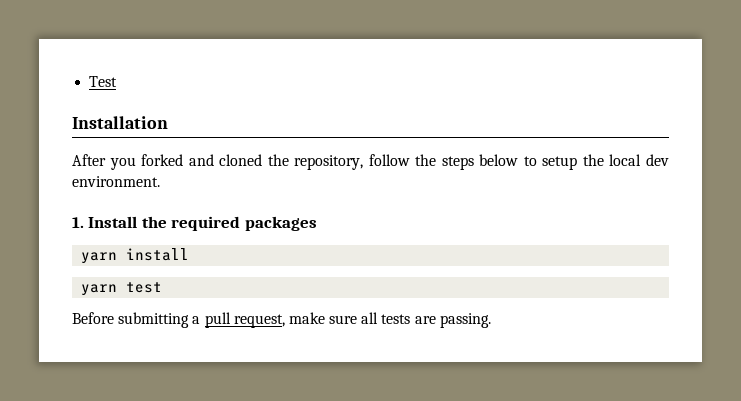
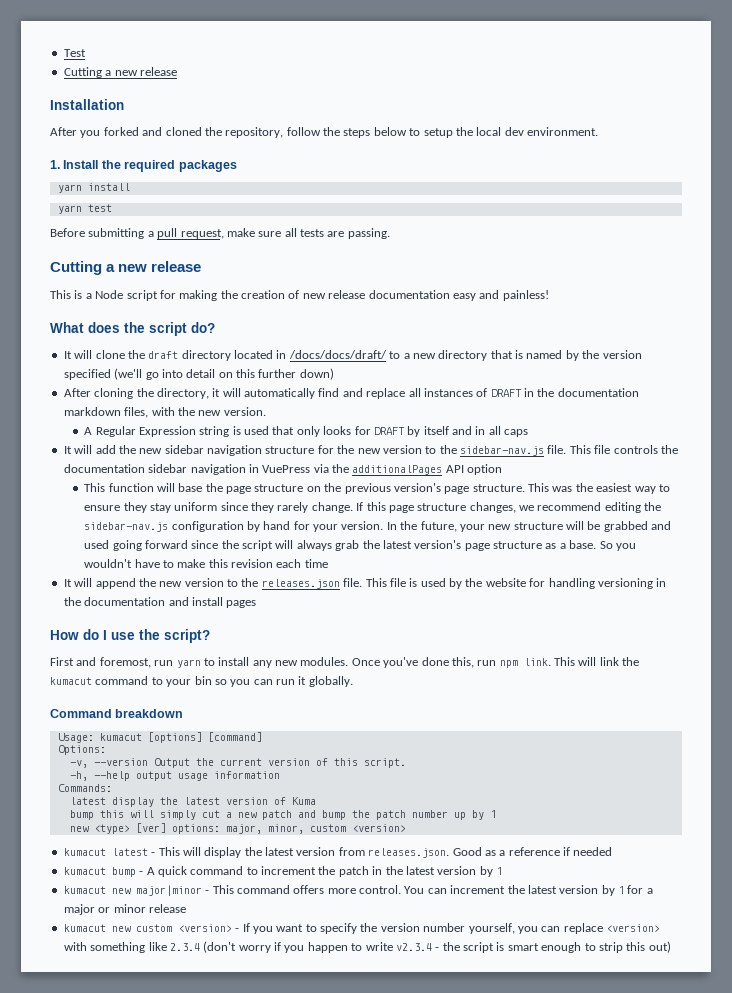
(118, 81) none -> [63,67,177,78] // Cutting a new release
(491, 320) none -> [50,261,202,275] [50,290,549,301] [50,322,215,336] [63,350,642,361] [63,368,334,380] [63,388,639,399] [63,407,266,418] [84,426,529,437] [63,445,678,456] [63,464,503,475] [84,483,670,494] [84,502,662,513] [84,521,672,532] [84,540,636,551] [84,559,328,568] [63,578,667,589] [63,597,257,608] [50,629,210,643] [50,657,640,668] [50,676,353,687] [50,709,184,718] [57,732,262,743] [57,745,106,755] [69,758,406,768] [69,771,280,781] [57,784,112,792] [69,797,316,807] [69,810,496,820] [69,823,406,834] [63,847,613,858] [63,866,502,877] [63,885,653,896] [63,904,186,915] [63,923,660,934] [63,941,671,953] // Cutting a new release // This is a Node script for making the creation of new release documentation easy and painless! // What does the script do? // It will clone the draft directory located in /docs/docs/draft/ to a new directory that is named by the version specified (we'll go into detail on this further down) // After cloning the directory, it will automatically find and replace all instances of DRAFT in the documentation markdown files, with the new version. // A Regular Expression string is used that only looks for DRAFT by itself and in all caps // It will add the new sidebar navigation structure for the new version to the sidebar-nav.js file. This file controls the documentation sidebar navigation in VuePress via the additionalPages API option // This function will base the page structure on the previous version's page structure. This was the easiest way to ensure they stay uniform since they rarely change. If this page structure changes, we recommend editing the sidebar-nav.js configuration by hand for your version. In the future, your new structure will be grabbed and used going forward since the script will always grab the latest version's page structure as a base. So you wouldn't have to make this revision each time // It will append the new version to the releases.json file. This file is used by the website for handling versioning in the documentation and install pages // How do I use the script? // First and foremost, run yarn to install any new modules. Once you've done this, run npm link. This will link the kumacut command to your bin so you can run it globally. // Command breakdown // Usage: kumacut [options] [command] // Options: // -v, --version Output the current version of this script. // -h, --help output usage information // Commands: // latest display the latest version of Kuma // bump this will simply cut a new patch and bump the patch number up by 1 // new <type> [ver] options: major, minor, custom <version> // kumacut latest - This will display the latest version from releases.json. Good as a reference if needed // kumacut bump - A quick command to increment the patch in the latest version by 1 // kumacut new major|minor - This command offers more control. You can increment the latest version by 1 for a major or minor release // kumacut new custom <version> - If you want to specify the version number yourself, you can replace <version> with something like 2.3.4 (don't worry if you happen to write v2.3.4 - the script is smart enough to strip this out)

